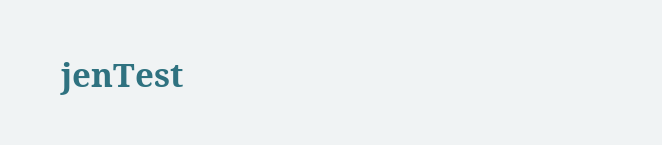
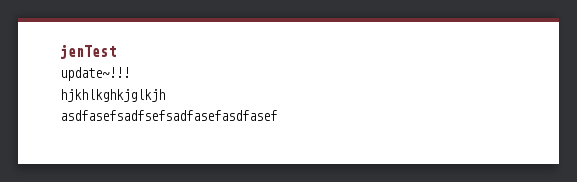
(183, 78) none -> [60,67,130,81] [60,89,165,102] [60,110,277,121] // update~!!! // hjkhlkghkjglkjh // asdfasefsadfsefsadfasefasdfasef

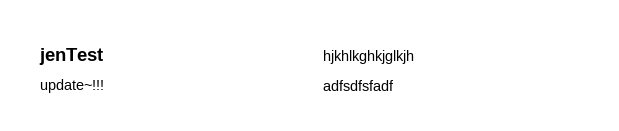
[60,110,277,121] asdfasefsadfsefsadfasefasdfasef -> [323,80,394,91] adfsdfsfadf

